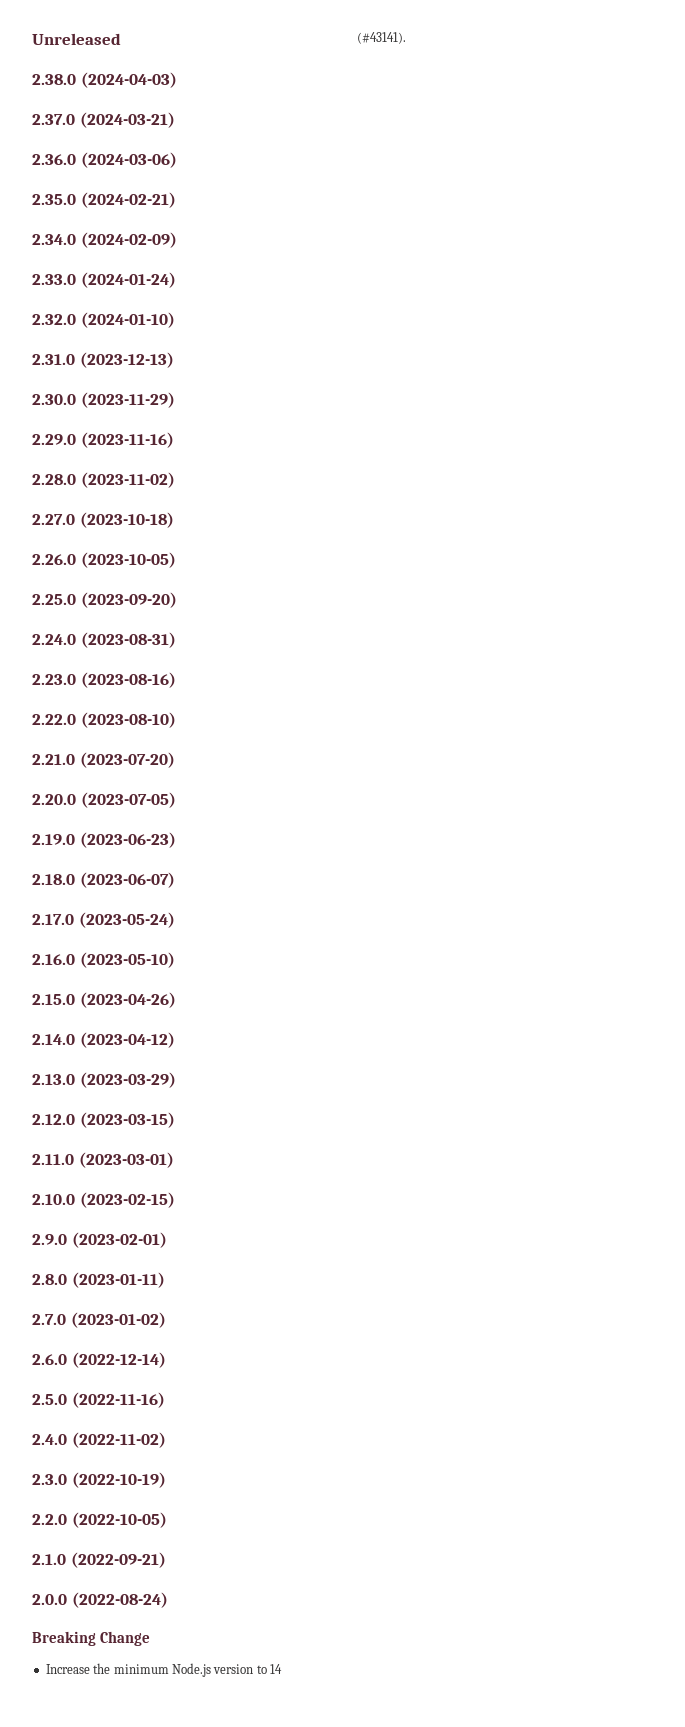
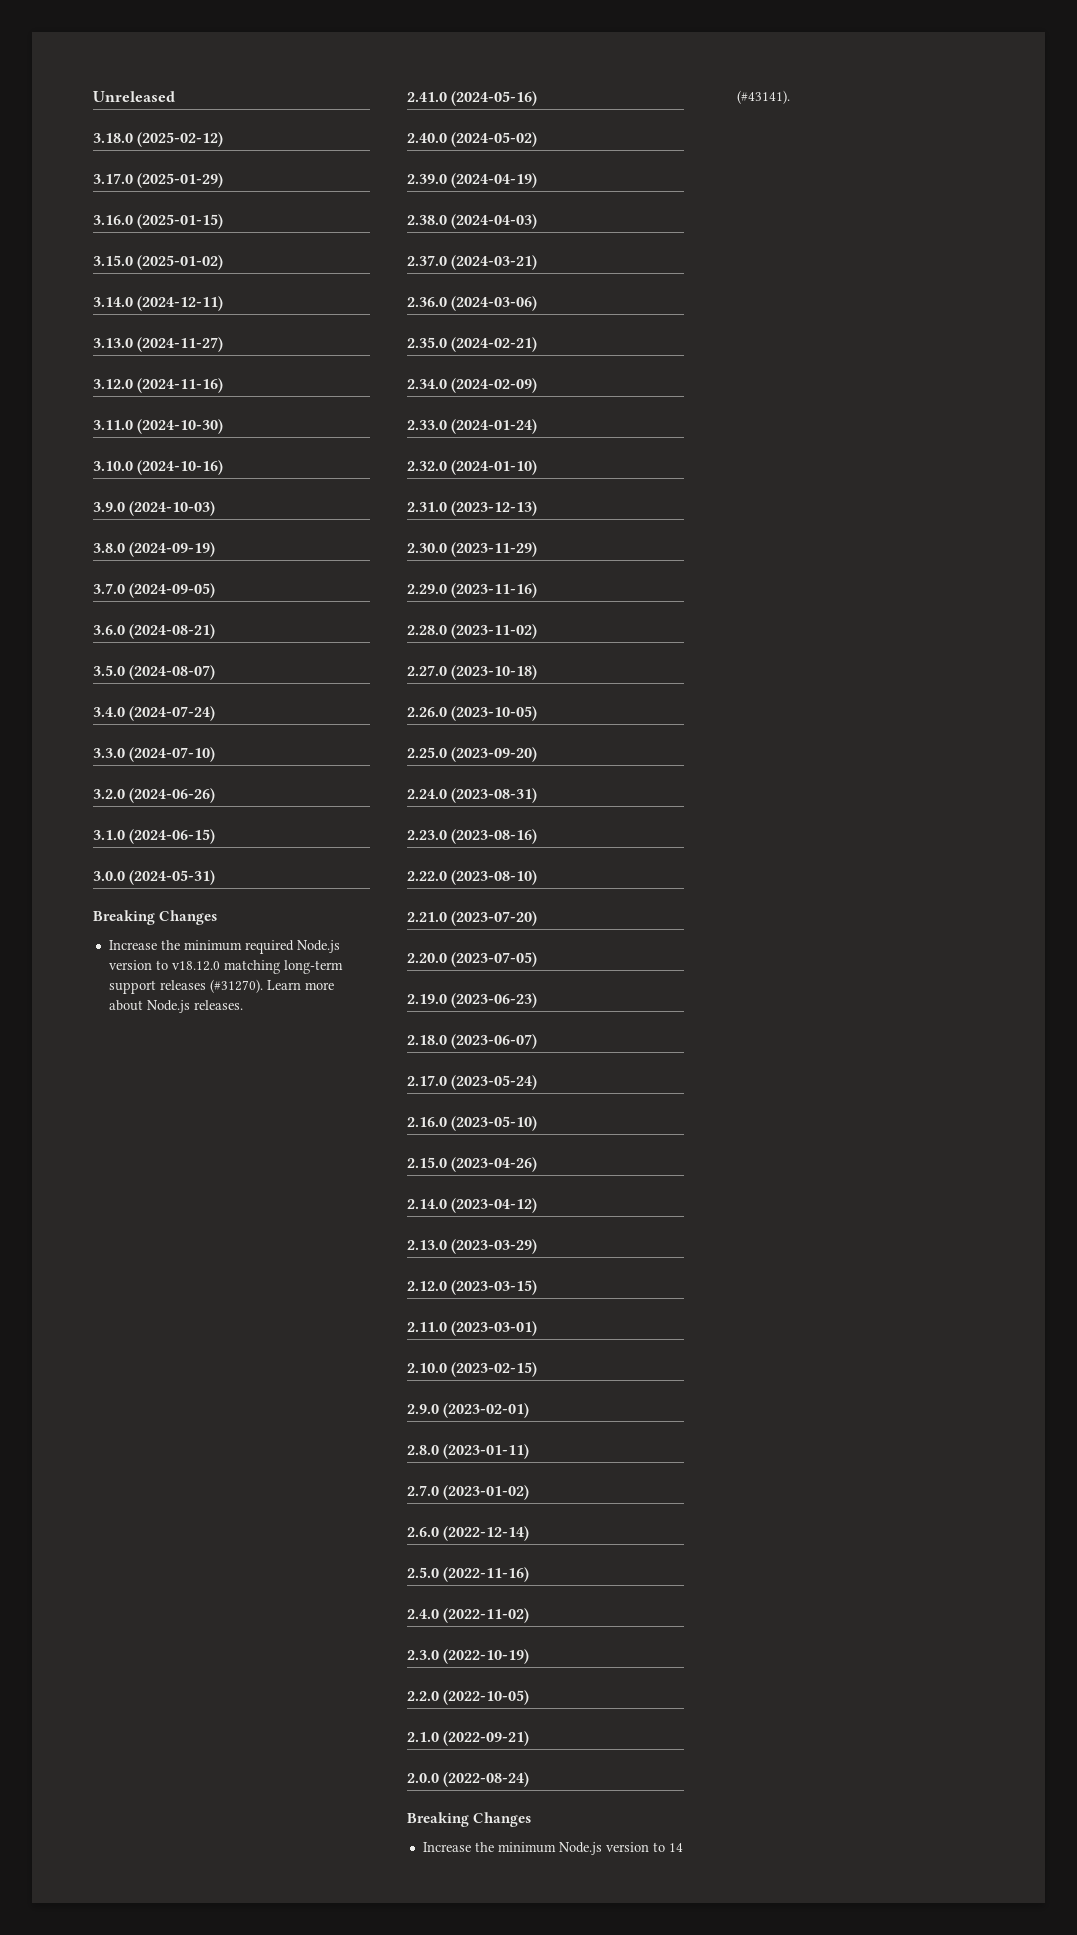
(121, 39) none -> [93,132,224,147] [93,173,224,188] [93,214,224,229] [93,255,224,270] [93,296,224,311] [93,337,224,352] [93,378,224,393] [93,419,224,434] [93,460,224,475] [93,501,216,516] [93,542,216,557] [93,583,216,598] [93,624,216,639] [93,665,216,680] [93,706,216,721] [93,747,216,762] [93,788,216,803] [93,829,216,844] [93,870,216,885] [93,910,218,925] [108,940,340,954] [108,960,343,974] [108,979,334,994] [108,1000,243,1013] [407,91,538,106] [407,132,538,147] [407,173,538,188] // 3.18.0 (2025-02-12) // 3.17.0 (2025-01-29) // 3.16.0 (2025-01-15) // 3.15.0 (2025-01-02) // 3.14.0 (2024-12-11) // 3.13.0 (2024-11-27) // 3.12.0 (2024-11-16) // 3.11.0 (2024-10-30) // 3.10.0 (2024-10-16) // 3.9.0 (2024-10-03) // 3.8.0 (2024-09-19) // 3.7.0 (2024-09-05) // 3.6.0 (2024-08-21) // 3.5.0 (2024-08-07) // 3.4.0 (2024-07-24) // 3.3.0 (2024-07-10) // 3.2.0 (2024-06-26) // 3.1.0 (2024-06-15) // 3.0.0 (2024-05-31) // Breaking Changes // Increase the minimum required Node.js version to v18.12.0 matching long-term support releases (#31270). Learn more about Node.js releases. // 2.41.0 (2024-05-16) // 2.40.0 (2024-05-02) // 2.39.0 (2024-04-19)
[99,1631,150,1646] Change -> [473,1812,532,1827] Changes

